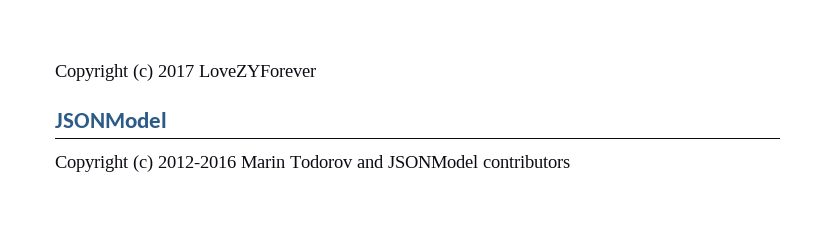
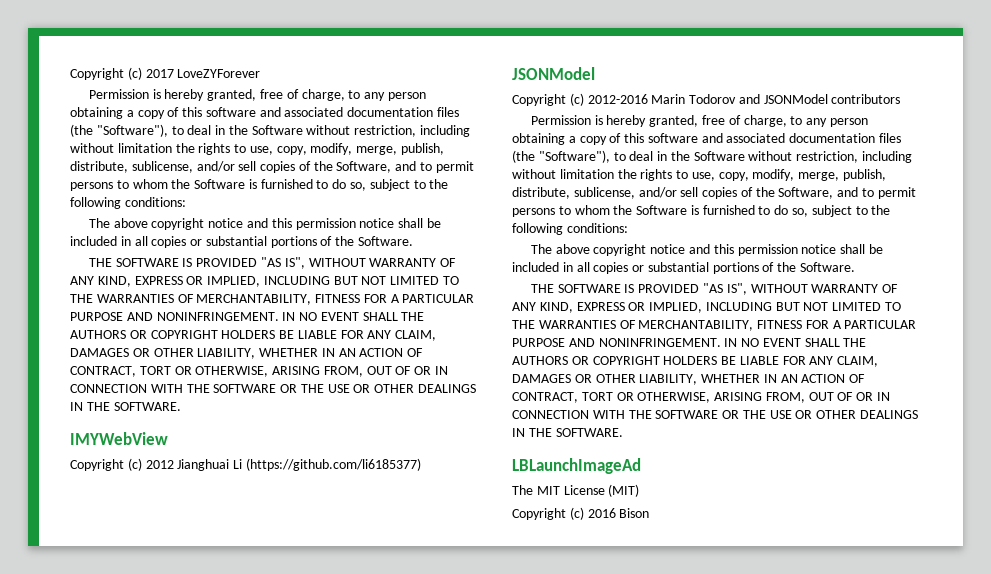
(316, 71) none -> [88,89,426,101] [70,107,460,119] [70,124,471,137] [70,143,445,155] [70,161,474,173] [70,179,449,191] [70,197,186,209] [88,218,441,230] [70,236,414,248] [88,257,457,269] [70,276,460,287] [70,294,475,305] [70,312,425,321] [70,330,437,341] [70,348,424,359] [70,366,449,377] [70,384,477,393] [70,402,181,411] [70,432,168,445] [70,458,421,471] // Permission is hereby granted, free of charge, to any person obtaining a copy of this software and associated documentation files (the "Software"), to deal in the Software without restriction, including without limitation the rights to use, copy, modify, merge, publish, distribute, sublicense, and/or sell copies of the Software, and to permit persons to whom the Software is furnished to do so, subject to the following conditions: // The above copyright notice and this permission notice shall be included in all copies or substantial portions of the Software. // THE SOFTWARE IS PROVIDED "AS IS", WITHOUT WARRANTY OF ANY KIND, EXPRESS OR IMPLIED, INCLUDING BUT NOT LIMITED TO THE WARRANTIES OF MERCHANTABILITY, FITNESS FOR A PARTICULAR PURPOSE AND NONINFRINGEMENT. IN NO EVENT SHALL THE AUTHORS OR COPYRIGHT HOLDERS BE LIABLE FOR ANY CLAIM, DAMAGES OR OTHER LIABILITY, WHETHER IN AN ACTION OF CONTRACT, TORT OR OTHERWISE, ARISING FROM, OUT OF OR IN CONNECTION WITH THE SOFTWARE OR THE USE OR OTHER DEALINGS IN THE SOFTWARE. // IMYWebView // Copyright (c) 2012 Jianghuai Li (https://github.com/li6185377)
(570, 161) none -> [530,115,868,127] [512,133,902,145] [512,150,913,163] [512,169,887,181] [512,187,916,199] [512,205,891,217] [512,223,628,235] [530,244,883,256] [512,262,856,274] [530,283,899,295] [512,302,902,313] [512,320,917,331] [512,338,867,347] [512,356,879,367] [512,374,866,385] [512,392,891,403] [512,410,919,419] [512,428,623,437] [512,458,641,474] [512,484,640,497] [512,507,650,520] // Permission is hereby granted, free of charge, to any person obtaining a copy of this software and associated documentation files (the "Software"), to deal in the Software without restriction, including without limitation the rights to use, copy, modify, merge, publish, distribute, sublicense, and/or sell copies of the Software, and to permit persons to whom the Software is furnished to do so, subject to the following conditions: // The above copyright notice and this permission notice shall be included in all copies or substantial portions of the Software. // THE SOFTWARE IS PROVIDED "AS IS", WITHOUT WARRANTY OF ANY KIND, EXPRESS OR IMPLIED, INCLUDING BUT NOT LIMITED TO THE WARRANTIES OF MERCHANTABILITY, FITNESS FOR A PARTICULAR PURPOSE AND NONINFRINGEMENT. IN NO EVENT SHALL THE AUTHORS OR COPYRIGHT HOLDERS BE LIABLE FOR ANY CLAIM, DAMAGES OR OTHER LIABILITY, WHETHER IN AN ACTION OF CONTRACT, TORT OR OTHERWISE, ARISING FROM, OUT OF OR IN CONNECTION WITH THE SOFTWARE OR THE USE OR OTHER DEALINGS IN THE SOFTWARE. // LBLaunchImageAd // The MIT License (MIT) // Copyright (c) 2016 Bison

